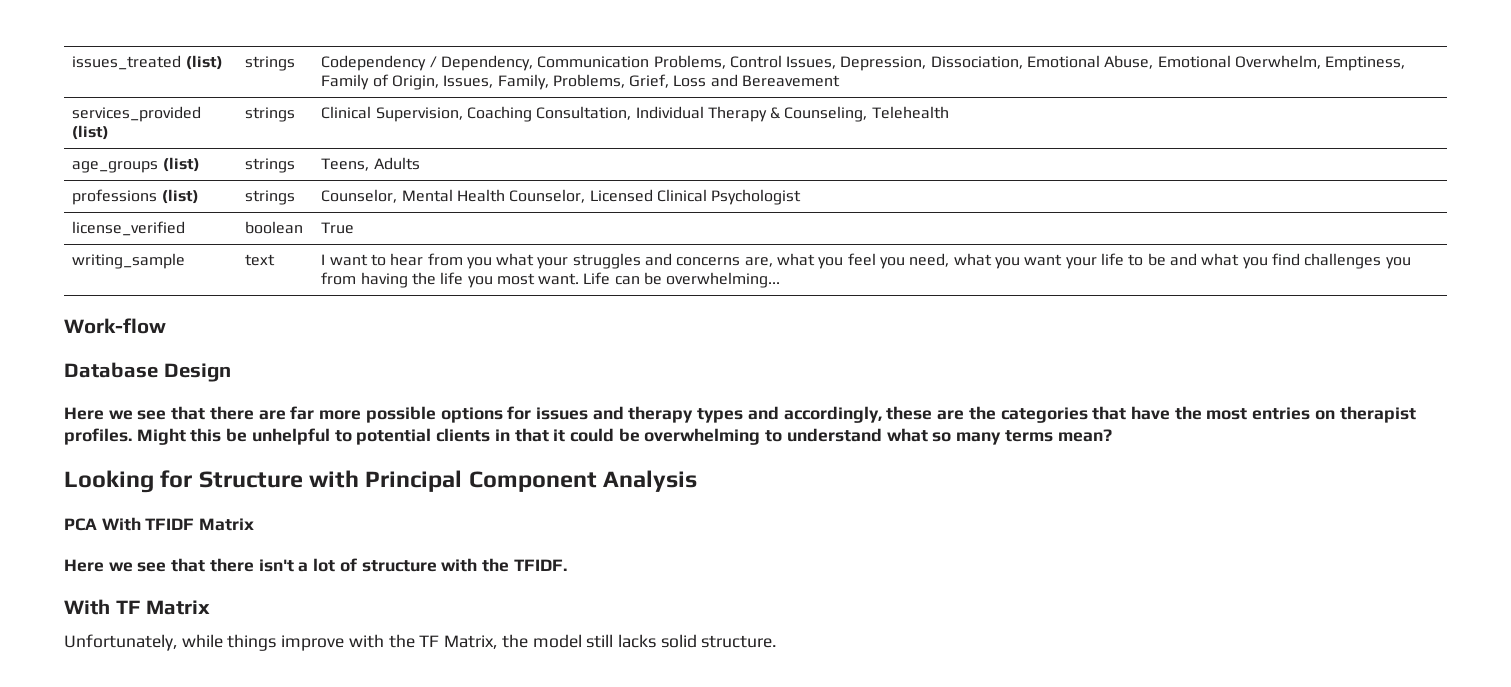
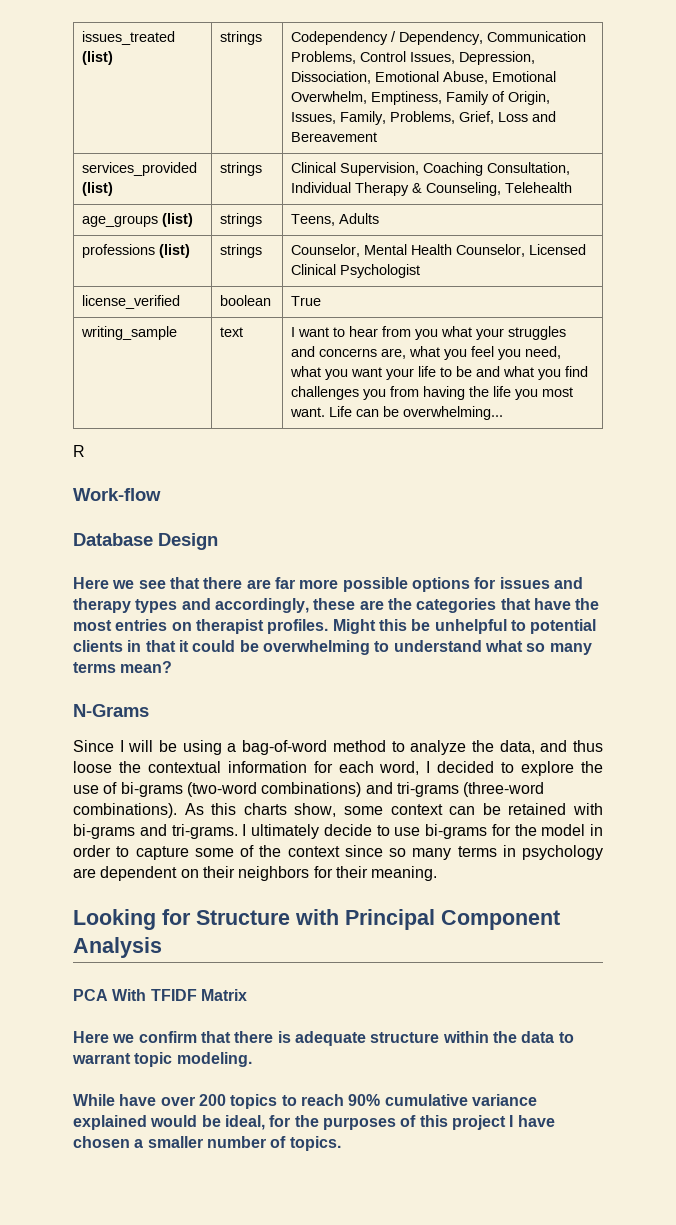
(781, 280) none -> [73,445,85,457] // R
(1112, 435) none -> [73,704,149,717] [73,740,603,755] [73,761,604,776] [73,782,545,797] [73,803,604,818] [73,824,603,839] [73,845,603,860] [73,866,438,881] // N-Grams // Since I will be using a bag-of-word method to analyze the data, and thus loose the contextual information for each word, I decided to explore the use of bi-grams (two-word combinations) and tri-grams (three-word combinations). As this charts show, some context can be retained with bi-grams and tri-grams. I ultimately decide to use bi-grams for the model in order to capture some of the context since so many terms in psychology are dependent on their neighbors for their meaning.
[137,558,567,572] [64,599,211,615] [64,634,777,651] see that there isn't a lot of structure with the TFIDF. // With TF Matrix // Unfortunately, while things improve with the TF Matrix, the model still lacks solid structure. -> [138,1031,574,1046] [72,1052,252,1067] [73,1094,537,1109] [73,1115,555,1130] [73,1136,341,1151] confirm that there is adequate structure within the data to warrant topic modeling. // While have over 200 topics to reach 90% cumulative variance explained would be ideal, for the purposes of this project I have chosen a smaller number of topics.

